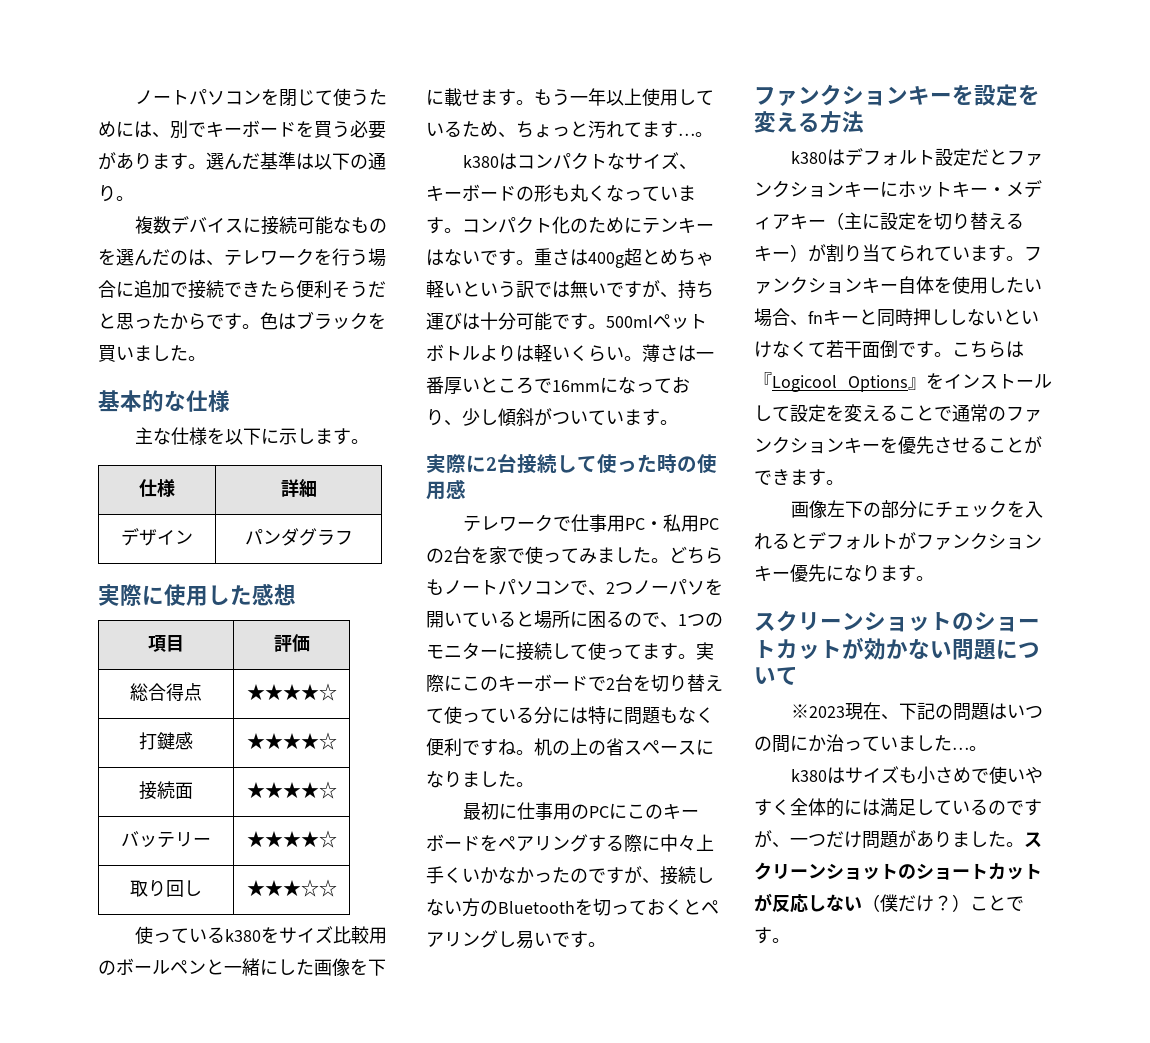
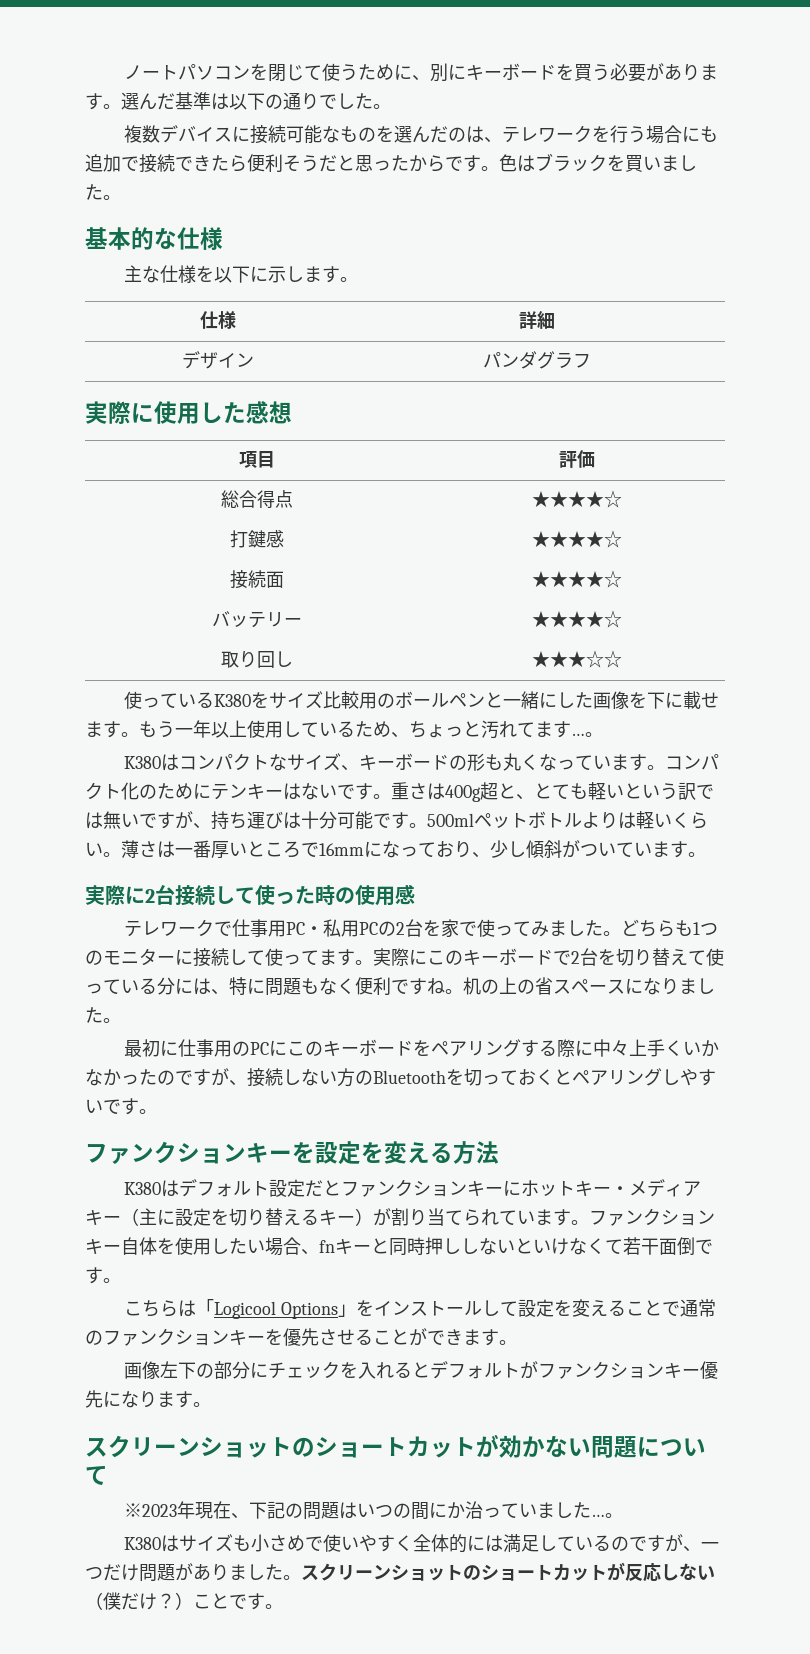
[134,120,206,139] は、別で -> [412,63,467,82] 、別に
(116, 193) none -> [319,93,373,109] でした
(134, 289) none -> [700,126,719,142] も
[224,929,261,942] k380 -> [214,694,252,707] K380
[462,155,499,168] k380 -> [124,756,162,769] K380
[660,249,714,266] めちゃ -> [516,783,588,800] 、とても
[444,579,723,596] [426,610,678,629] ノートパソコンで、2つノーパソを開いていると場所に困るので、 -> (694, 928) none
(588, 715) none -> [211,989,229,995] 、
[516,931,534,949] 易 -> [680,1068,716,1086] やす
[790,151,827,164] k380 -> [124,1182,162,1195] K380
(952, 354) none -> (121, 1280) //
[754,372,772,388] 『 -> [196,1299,215,1315] 「
[908,377,926,390] 』 -> [338,1304,357,1317] 」
(845, 711) none -> [177,1501,196,1519] 年
[790,769,827,782] k380 -> [124,1537,162,1550] K380

